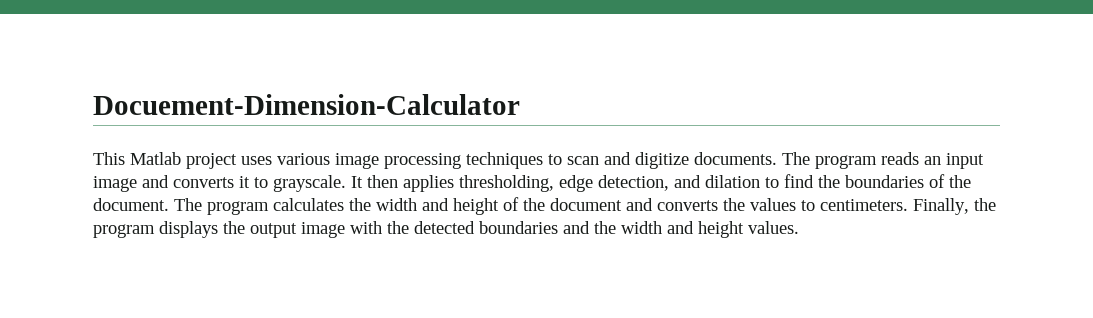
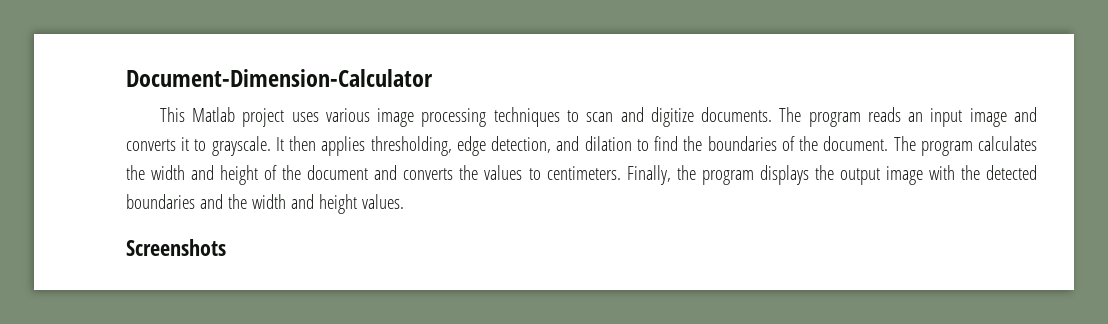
[93,94,520,115] Docuement-Dimension-Calculator -> [126,69,433,87] Document-Dimension-Calculator
(799, 227) none -> [126,239,226,256] // Screenshots

